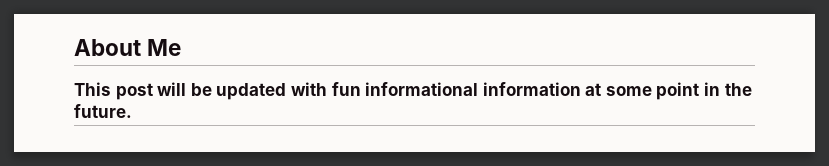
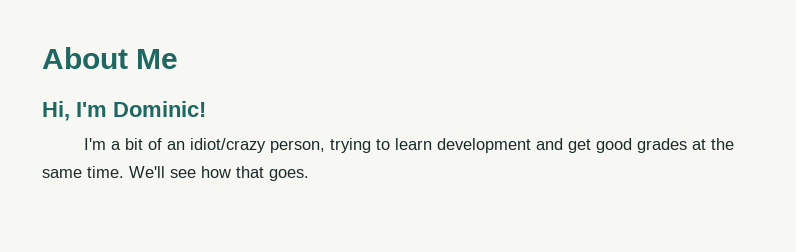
[74,82,752,100] [74,104,132,118] This post will be updated with fun informational information at some point in the future. -> [42,101,206,121] [84,138,735,153] [42,166,309,181] Hi, I'm Dominic! // I'm a bit of an idiot/crazy person, trying to learn development and get good grades at the same time. We'll see how that goes.

